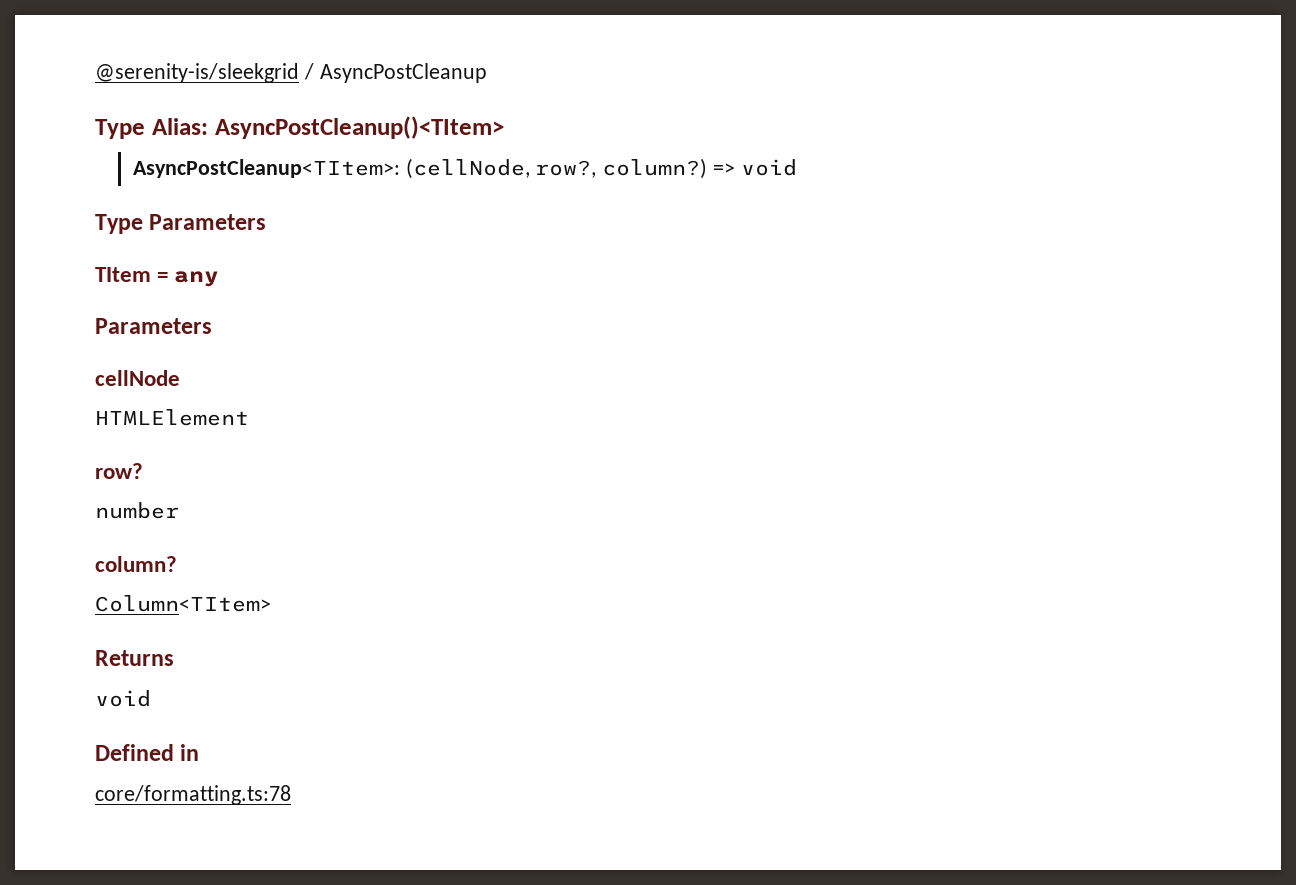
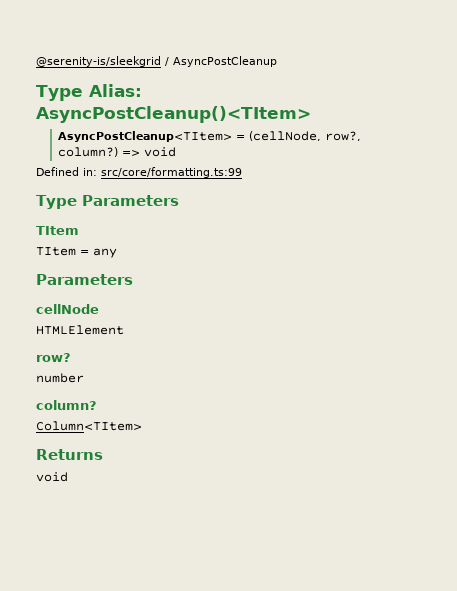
[132,159,400,178] AsyncPostCleanup<TItem>: -> [57,131,245,142] AsyncPostCleanup<TItem> =
(797, 167) none -> [36,167,242,178] // Defined in: src/core/formatting.ts:99
(151, 274) none -> [36,247,76,256] // TItem
[95,744,200,761] [95,785,291,805] // Defined in // core/formatting.ts:78 -> (68, 477) none

